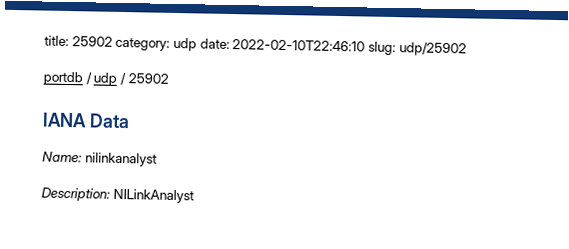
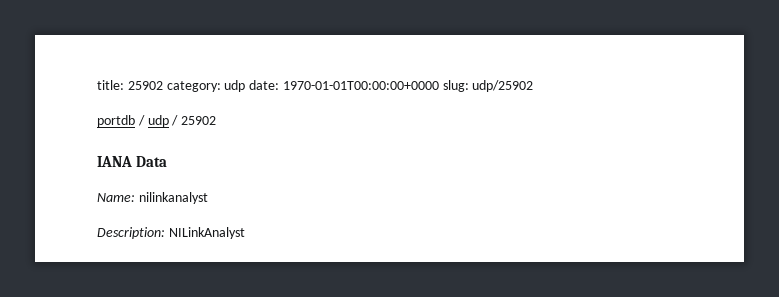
[232,39,366,52] 2022-02-10T22:46:10 -> [282,81,439,90] 1970-01-01T00:00:00+0000

